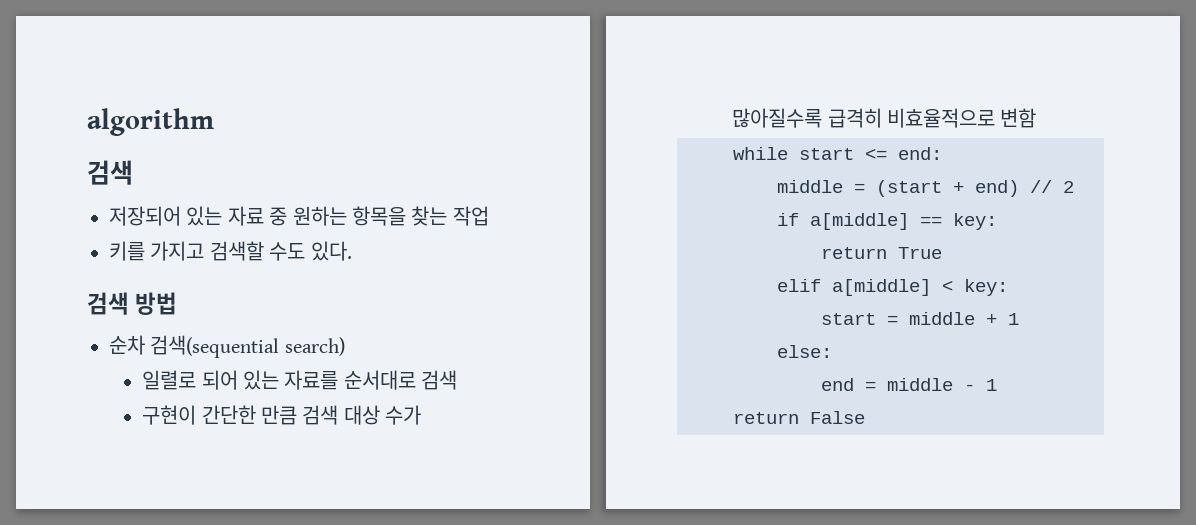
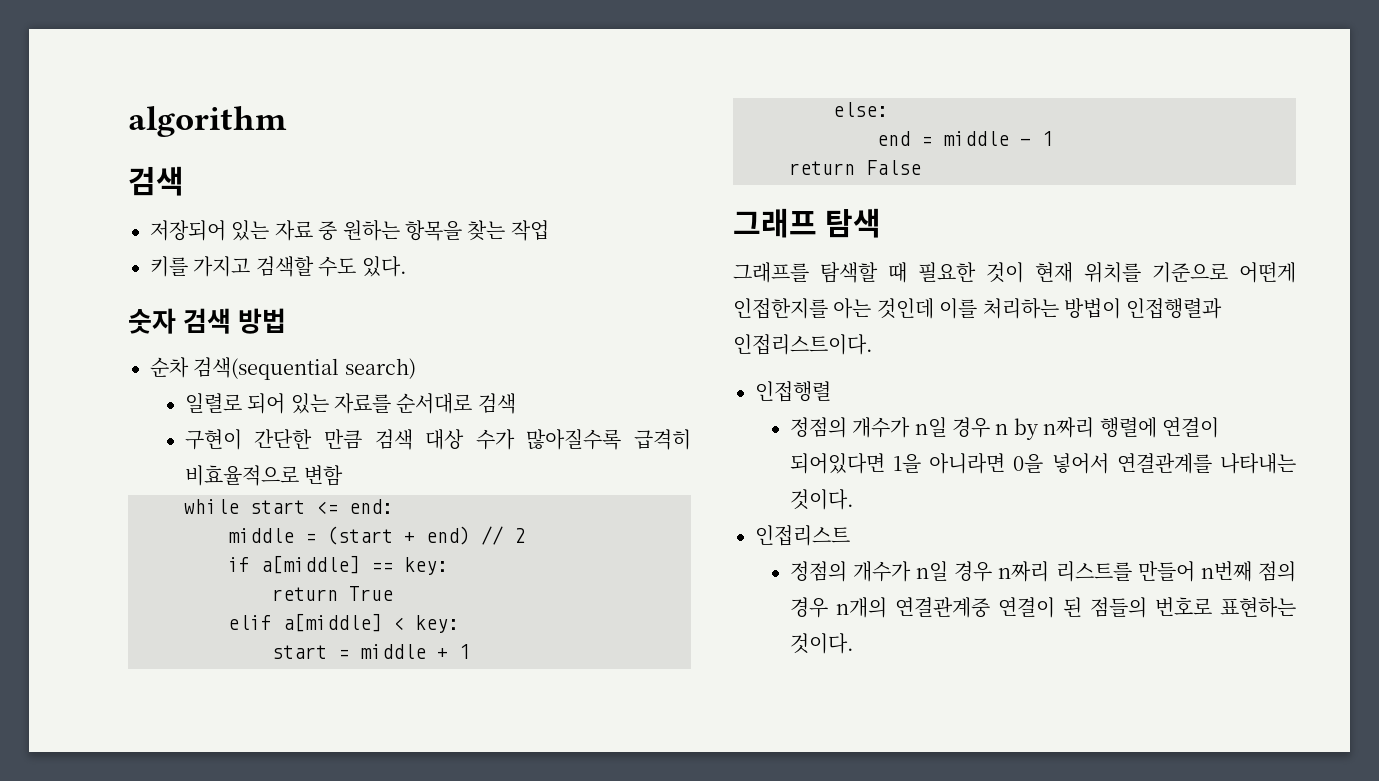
(352, 251) none -> [128,308,176,334] 숫자
(865, 417) none -> [733,208,882,238] [733,262,1296,283] [733,298,1223,319] [733,334,873,355] [755,381,831,402] [789,417,1219,440] [789,453,1296,474] [789,489,854,510] [755,525,850,546] [789,561,1296,582] [789,597,1296,618] [789,633,854,654] // 그래프 탐색 // 그래프를 탐색할 때 필요한 것이 현재 위치를 기준으로 어떤게 인접한지를 아는 것인데 이를 처리하는 방법이 인접행렬과 인접리스트이다. // 인접행렬 // 정점의 개수가 n일 경우 n by n짜리 행렬에 연결이 되어있다면 1을 아니라면 0을 넣어서 연결관계를 나타내는 것이다. // 인접리스트 // 정점의 개수가 n일 경우 n짜리 리스트를 만들어 n번째 점의 경우 n개의 연결관계중 연결이 된 점들의 번호로 표현하는 것이다.

